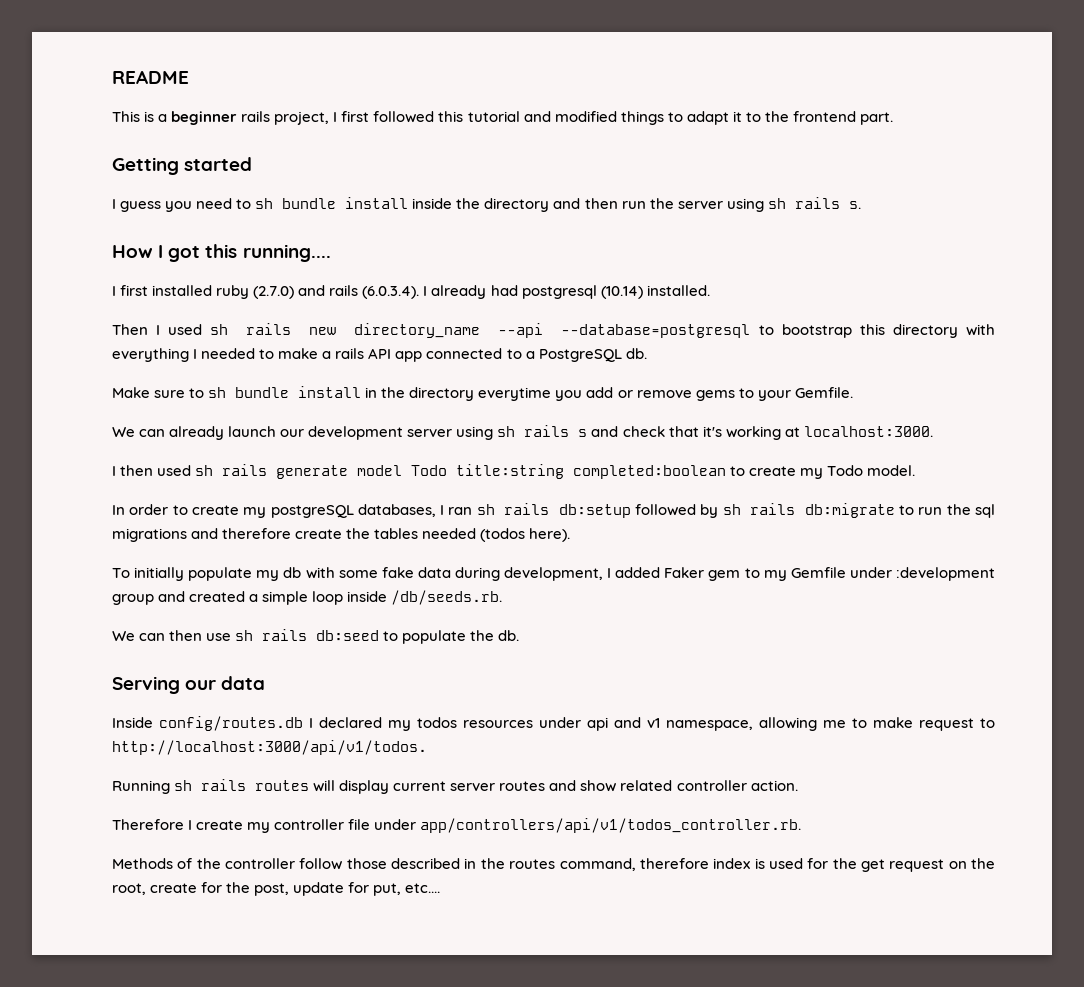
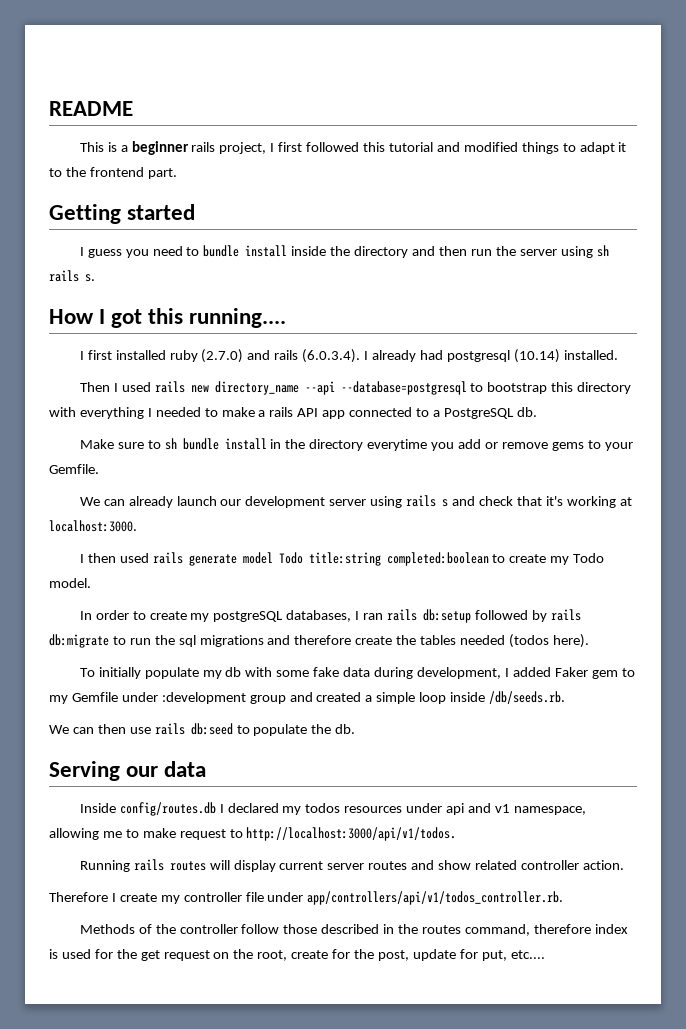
[255,198,274,209] sh -> (200, 251) none
[210,324,229,335] sh -> (151, 387) none
[497,426,516,437] sh -> (403, 502) none
[195,465,214,476] sh -> (149, 558) none
[476,504,495,515] sh -> (384, 616) none
[722,504,741,515] sh -> (547, 616) none
[235,630,254,641] sh -> (151, 730) none
[174,780,193,791] sh -> (130, 866) none

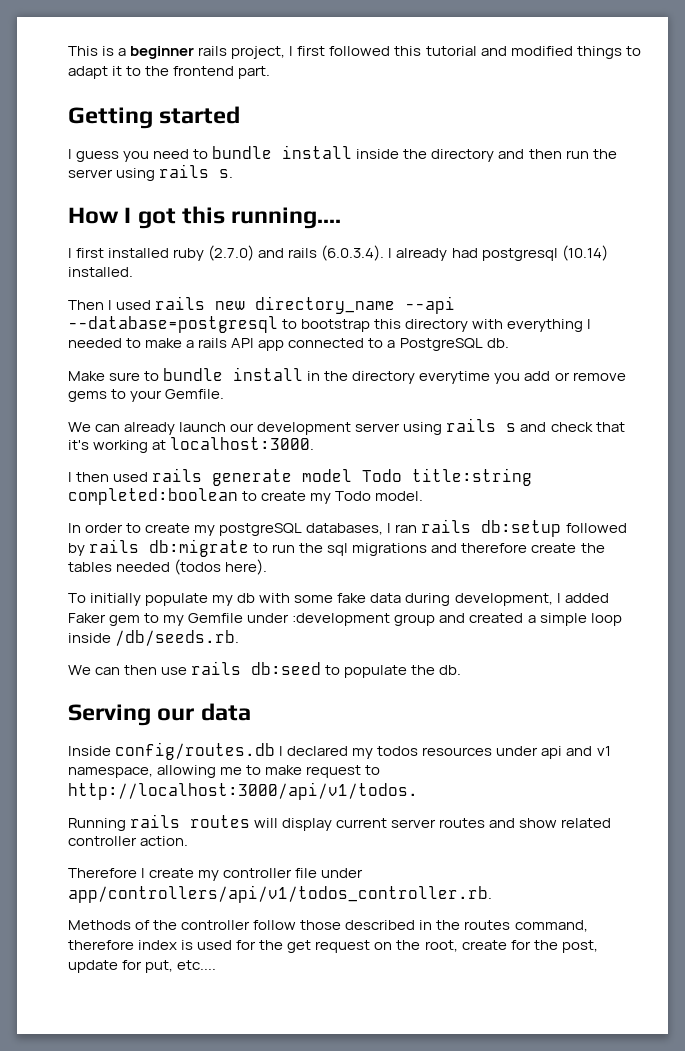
[49,101,133,116] README // -> (68, 51) none
[596,245,609,257] sh -> (156, 174) none
[164,438,177,450] sh -> (160, 376) none

